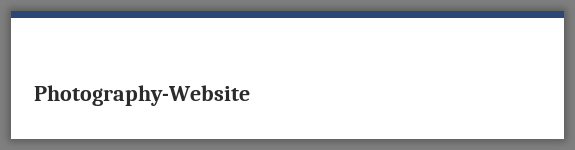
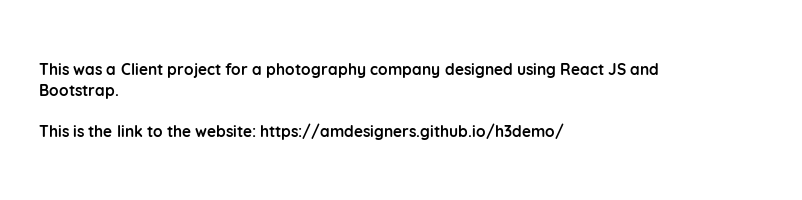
[34,85,250,106] Photography-Website -> [39,63,660,78] [39,84,119,99] [39,123,565,140] This was a Client project for a photography company designed using React JS and Bootstrap. // This is the link to the website: https://amdesigners.github.io/h3demo/

